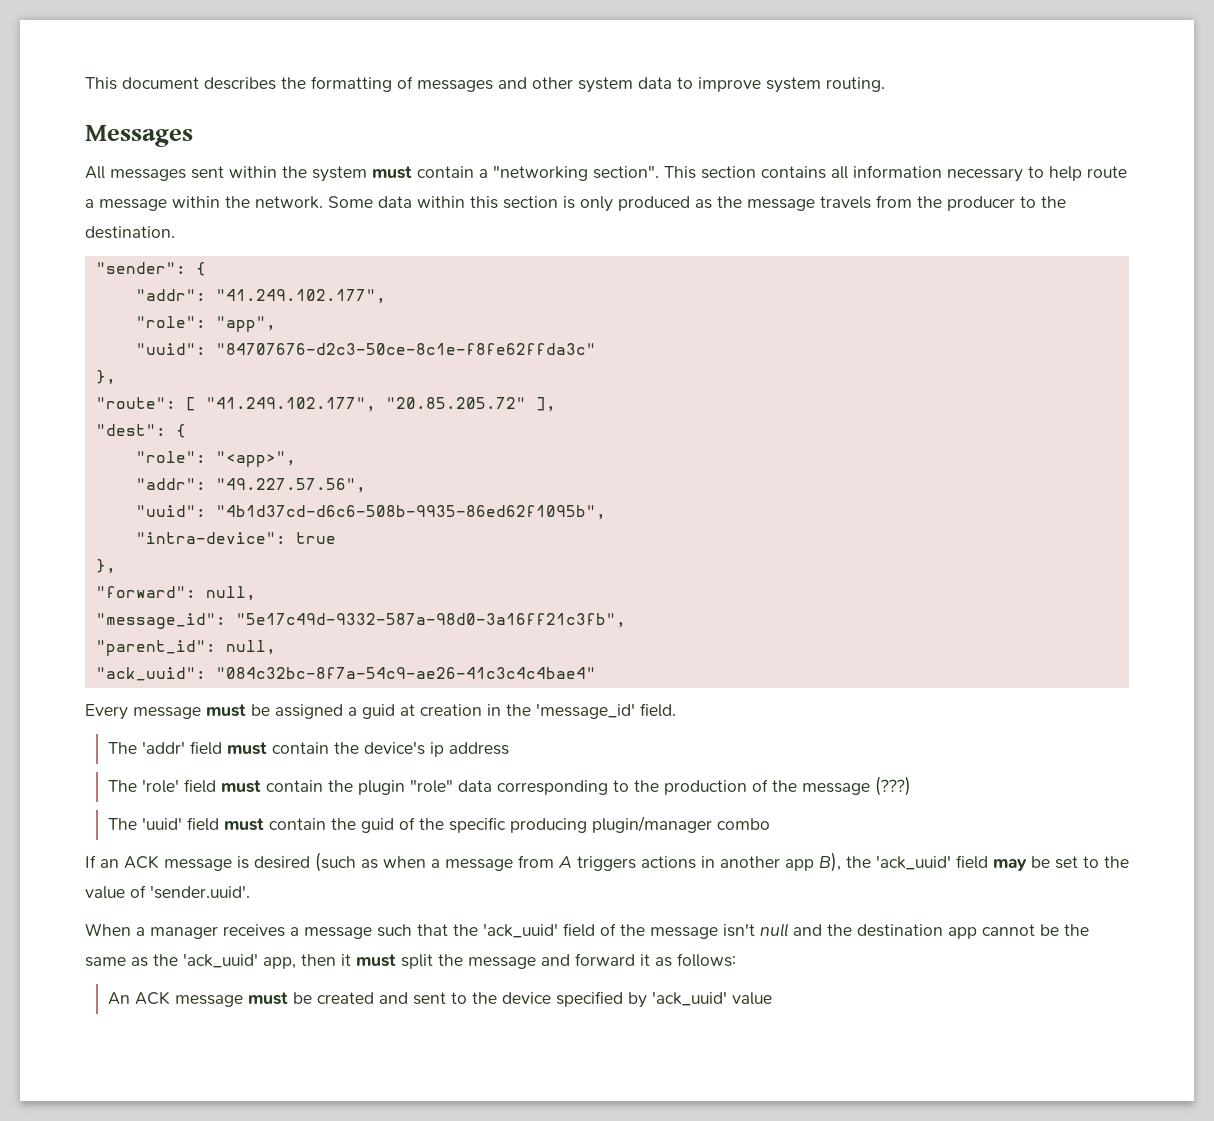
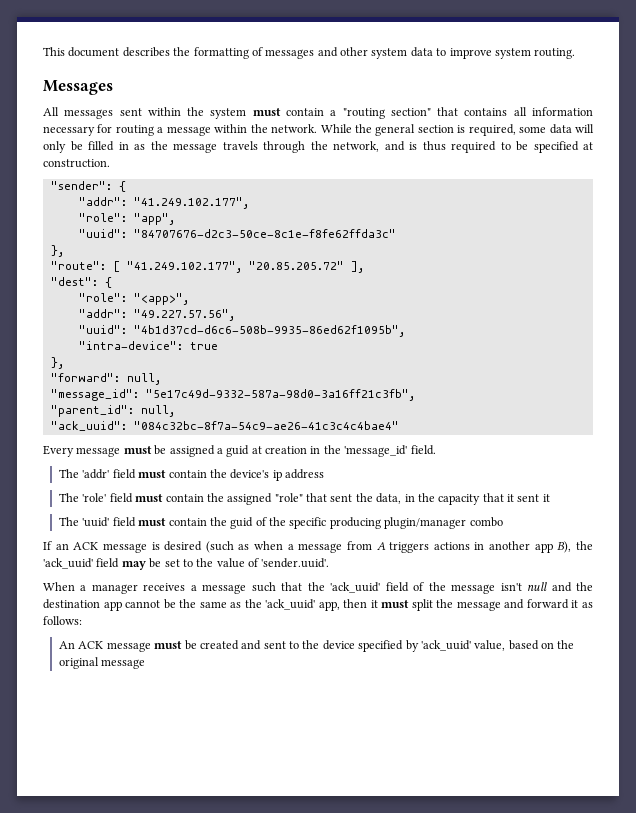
[493,165,756,181] "networking section". This section -> [342,107,459,119] "routing section" that
[1028,166,1127,181] to help route -> [97,124,154,136] for routing
[328,195,1066,212] [85,226,175,239] Some data within this section is only produced as the message travels from the producer to the destination. -> [320,124,594,136] [43,141,593,153] [43,159,110,168] While the general section is required, some data will only be filled in as the message travels through the network, and is thus required to be specified at construction.
[357,776,911,796] plugin "role" data corresponding to the production of the message (???) -> [227,493,550,505] assigned "role" that sent the data, in the capacity that it sent it
[731,992,772,1005] value -> [474,640,575,651] [59,657,146,669] value, based on the original message

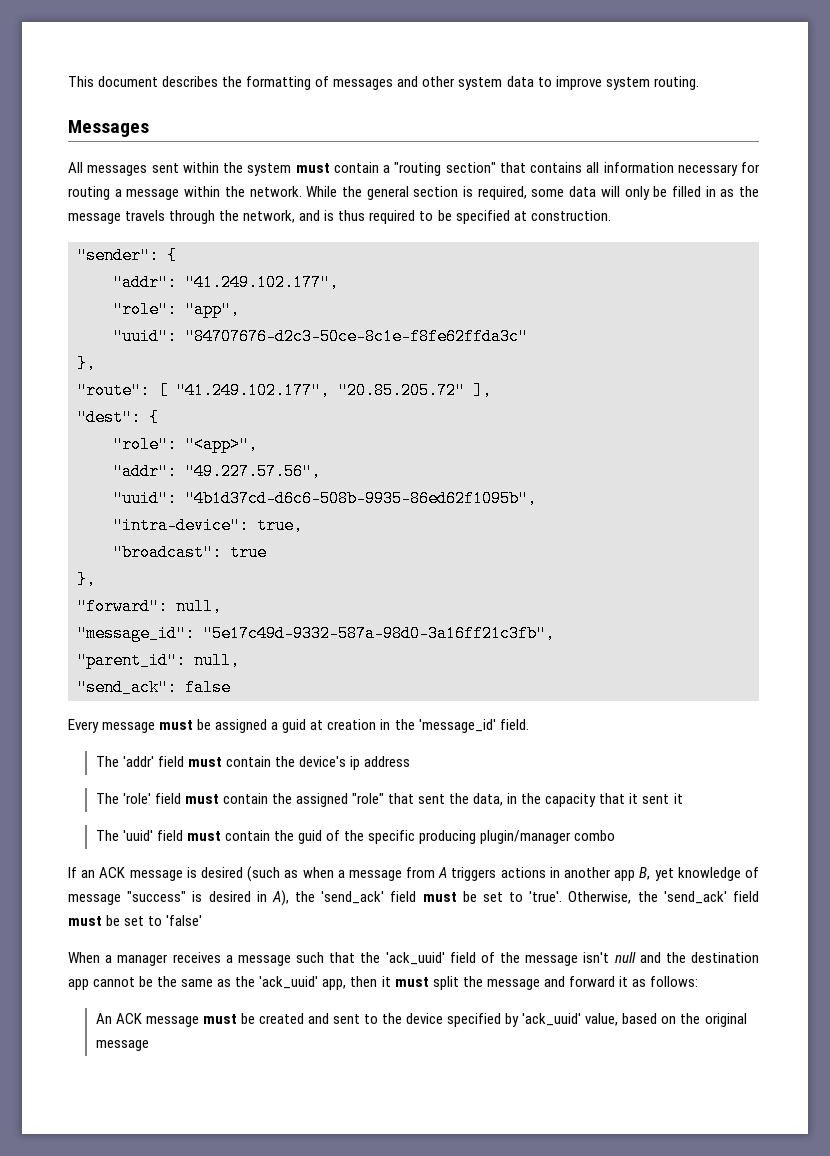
(183, 345) none -> [257,517,303,534] [113,544,222,561] true, // "broadcast":
[50,421,399,431] "ack_uuid": "084c32bc-8f7a-54c9-ae26-41c3c4c4bae4" -> [77,679,231,696] "send_ack": false
[557,541,594,553] [43,558,330,570] B), the 'ack_uuid' field may be set to the value of 'sender.uuid'. -> [639,867,759,881] [68,890,759,906] [68,915,203,926] B, yet knowledge of message "success" is desired in A), the 'send_ack' field must be set to 'true'. Otherwise, the 'send_ack' field must be set to 'false'

